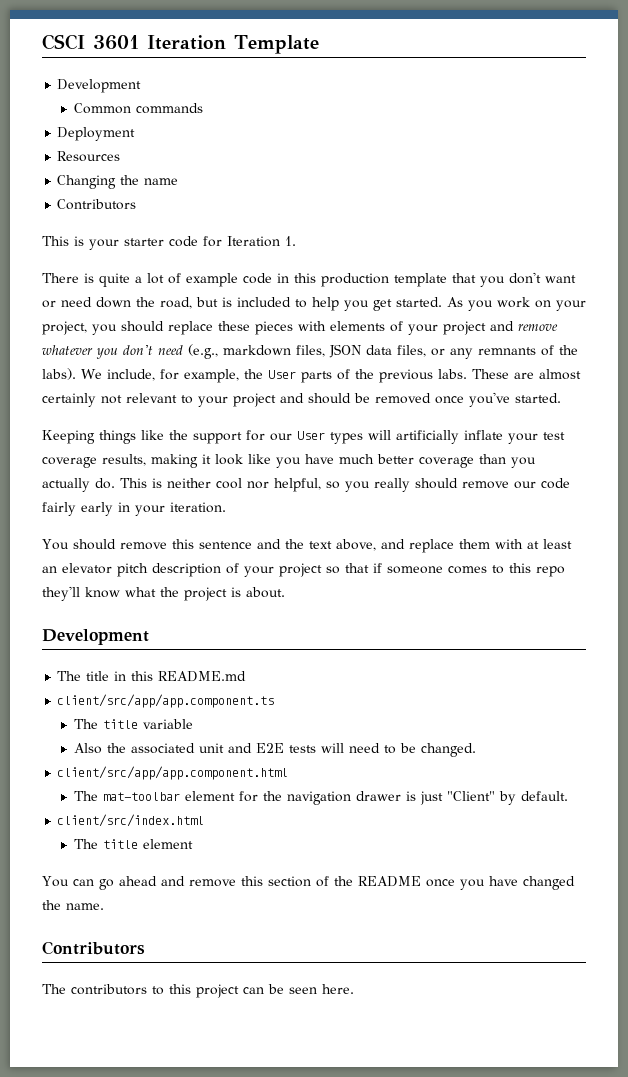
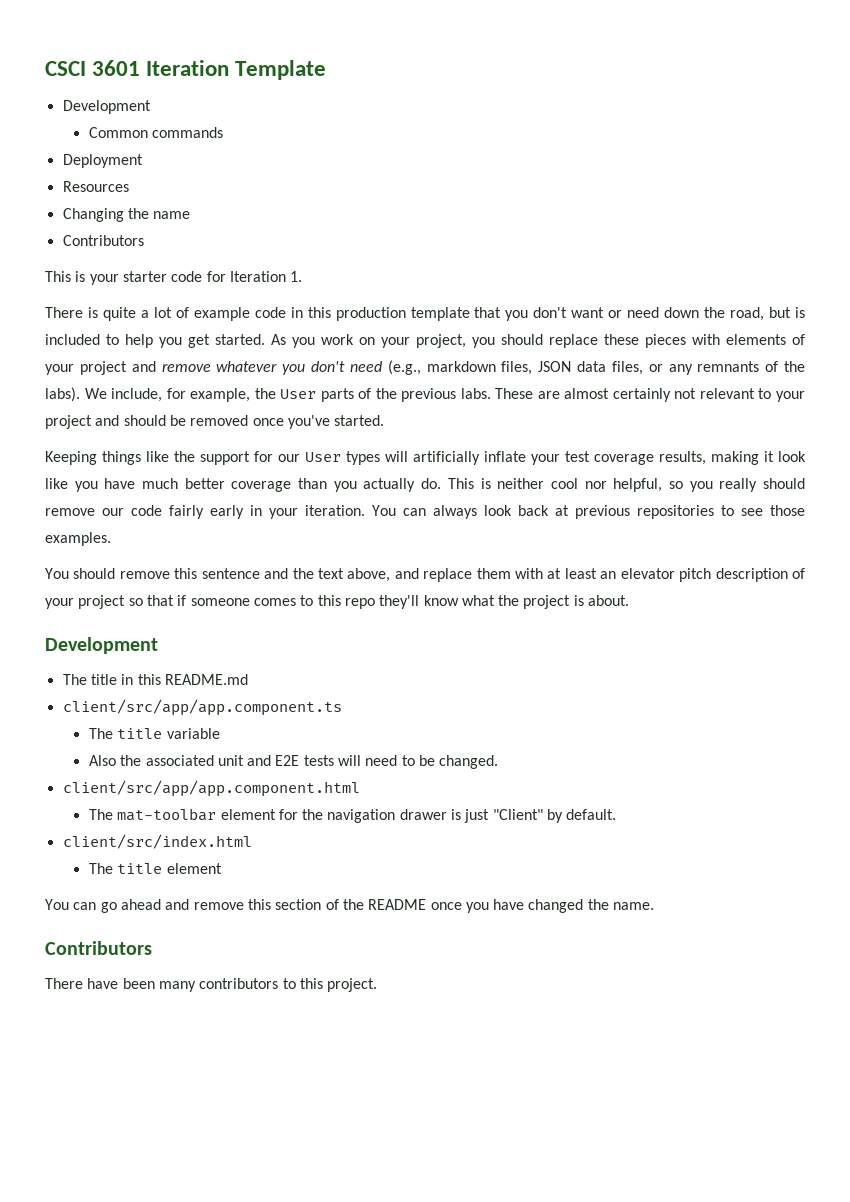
(226, 507) none -> [372,505,805,519] [45,532,111,546] You can always look back at previous repositories to see those examples.
[42,984,354,998] The contributors to this project can be seen here. -> [45,978,378,992] There have been many contributors to this project.

